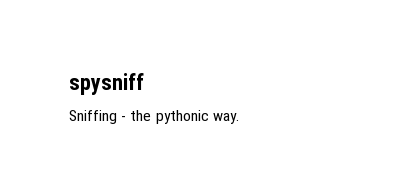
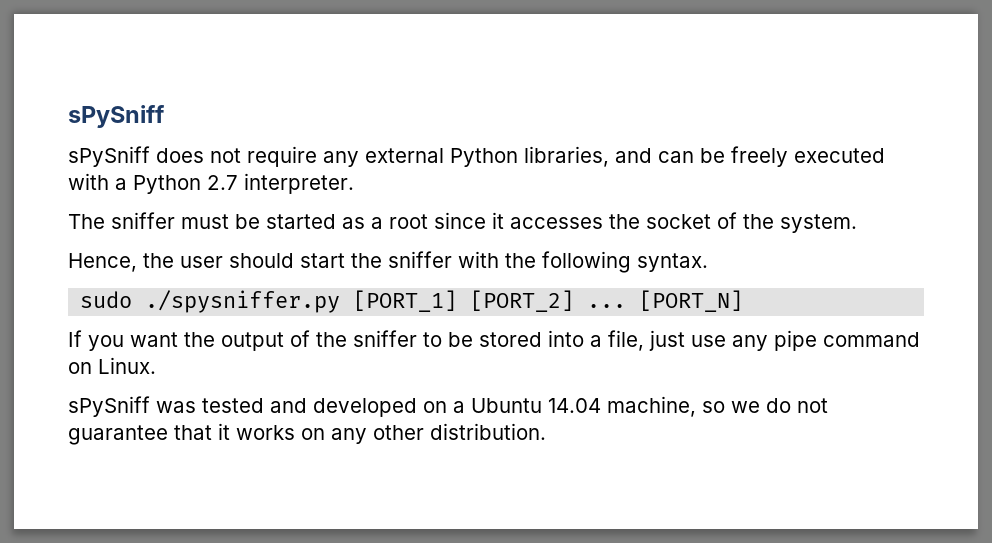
[69,73,144,95] [69,110,239,124] spysniff // Sniffing - the pythonic way. -> [68,105,165,128] [68,146,885,167] [68,173,354,194] [68,212,857,233] [68,251,708,273] [80,290,744,313] [68,330,920,351] [68,357,156,374] [68,396,828,417] [68,423,546,445] sPySniff // sPySniff does not require any external Python libraries, and can be freely executed with a Python 2.7 interpreter. // The sniffer must be started as a root since it accesses the socket of the system. // Hence, the user should start the sniffer with the following syntax. // sudo ./spysniffer.py [PORT_1] [PORT_2] ... [PORT_N] // If you want the output of the sniffer to be stored into a file, just use any pipe command on Linux. // sPySniff was tested and developed on a Ubuntu 14.04 machine, so we do not guarantee that it works on any other distribution.

